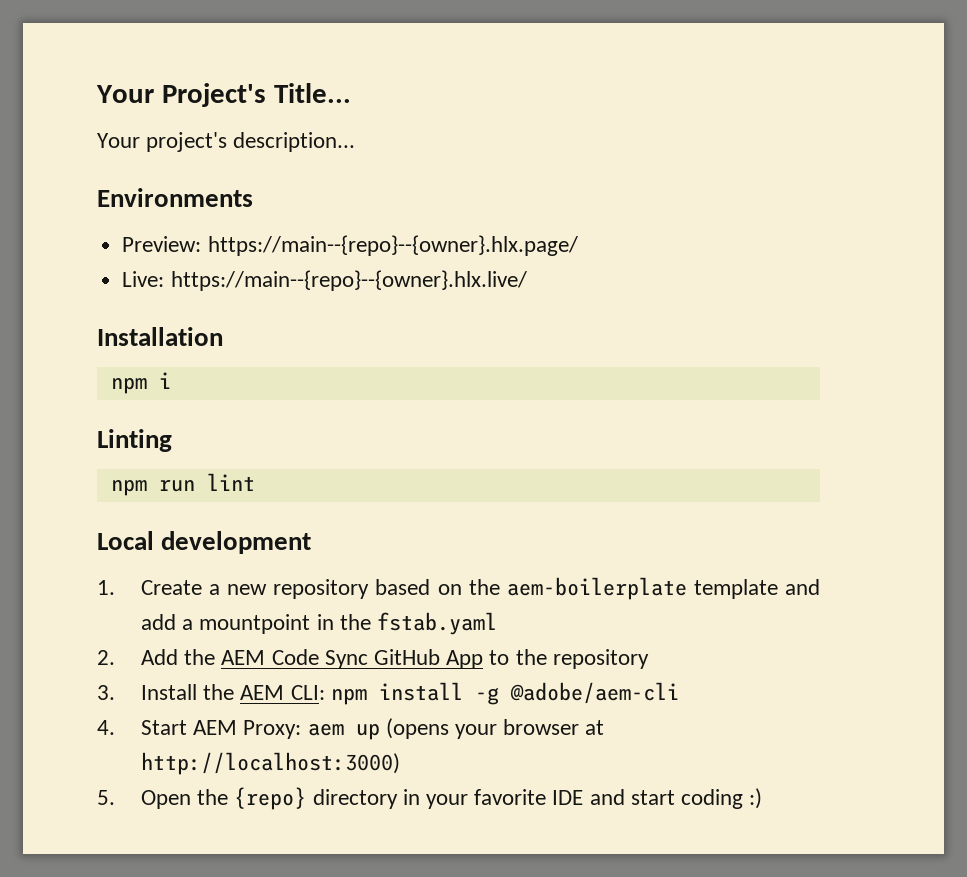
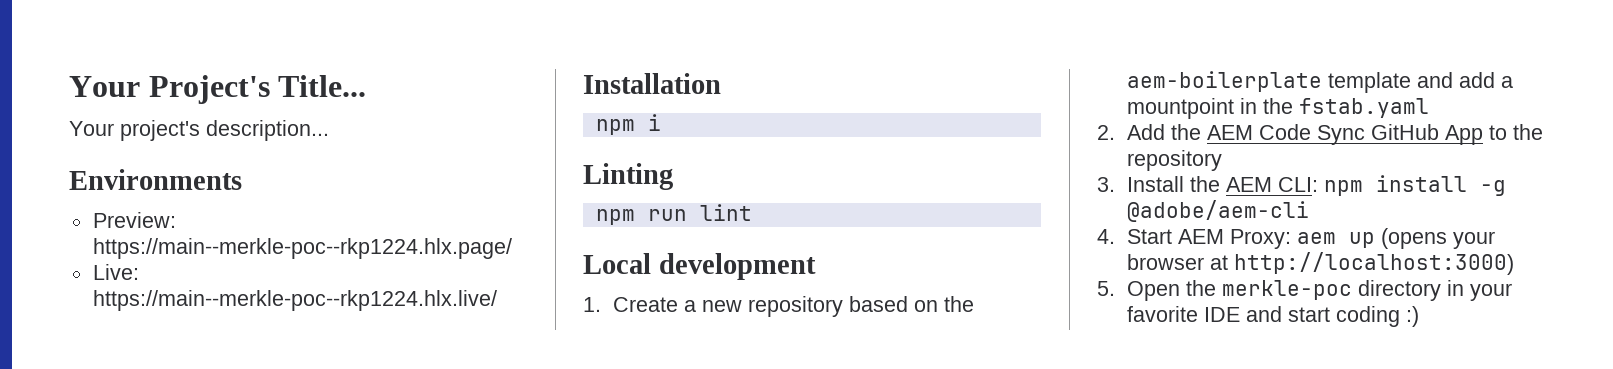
[207,235,578,256] https://main--{repo}--{owner}.hlx.page/ -> [92,238,512,259] https://main--merkle-poc--rkp1224.hlx.page/
[170,270,527,291] https://main--{repo}--{owner}.hlx.live/ -> [92,290,497,311] https://main--merkle-poc--rkp1224.hlx.live/
[234,787,307,810] {repo} -> [1221,280,1352,300] merkle-poc

